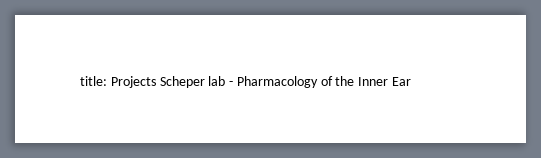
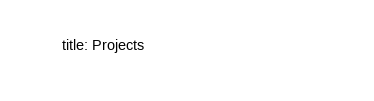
[159,76,412,88] Scheper lab - Pharmacology of the Inner Ear -> (144, 46) none

